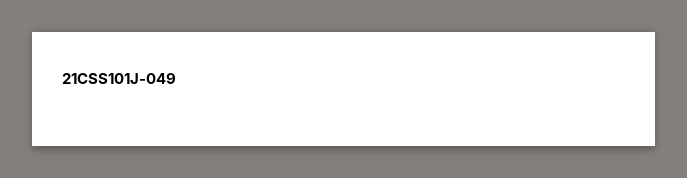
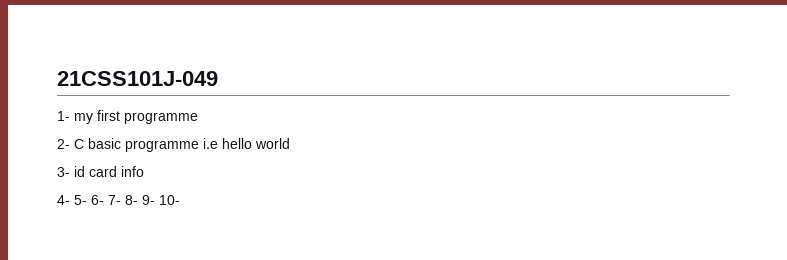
(176, 78) none -> [57,110,198,124] [57,138,290,152] [57,166,144,177] [57,195,180,205] // 1- my first programme // 2- C basic programme i.e hello world // 3- id card info // 4- 5- 6- 7- 8- 9- 10-

